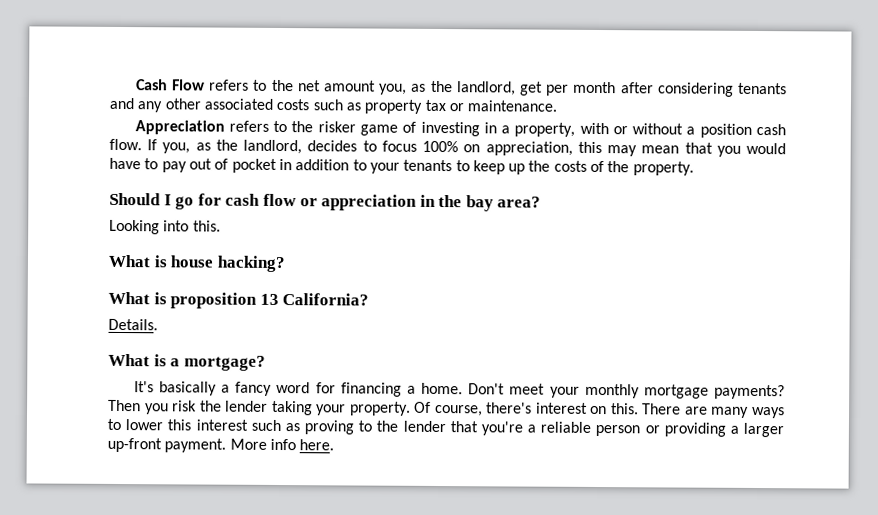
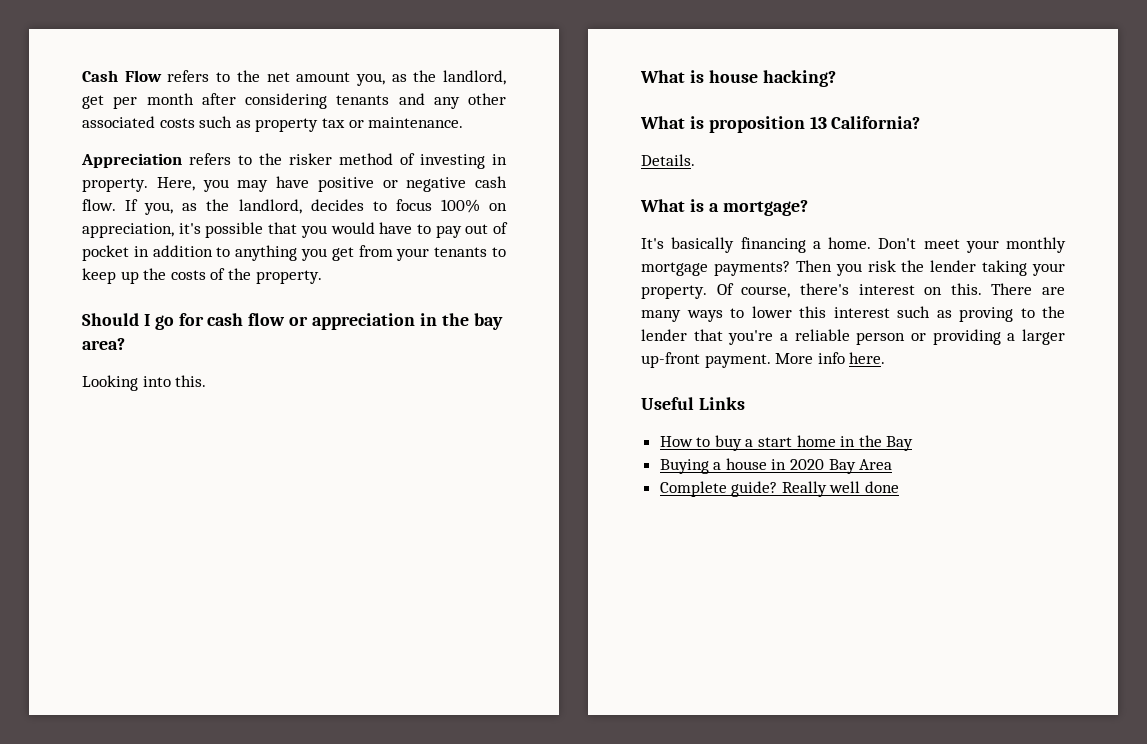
[360,124,399,136] game -> [339,153,393,165] method
[501,122,752,138] a property, with or without a position -> [82,176,467,192] property. Here, you may have positive or negative
[577,141,680,157] this may mean -> [178,222,264,238] it's possible
(367, 165) none -> [235,245,393,261] anything you get from
[220,381,336,396] a fancy word for -> (735, 245) none
(335, 445) none -> [641,397,745,410] [659,435,914,451] [659,458,893,474] [659,481,900,497] // Useful Links // How to buy a start home in the Bay // Buying a house in 2020 Bay Area // Complete guide? Really well done

